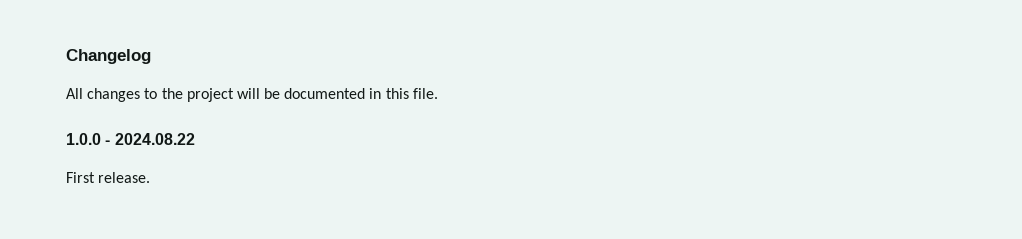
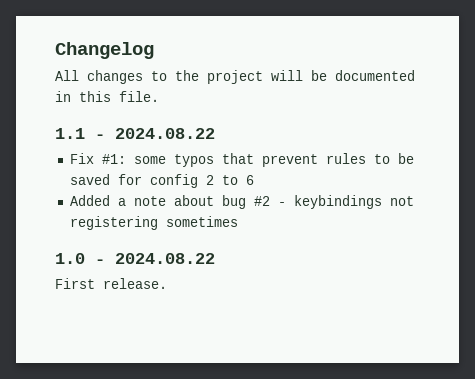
[66,133,101,145] 1.0.0 -> [55,128,215,139] [69,153,414,167] [69,174,254,188] [69,195,414,209] [69,216,238,230] [55,253,85,264] 1.1 - 2024.08.22 // Fix #1: some typos that prevent rules to be saved for config 2 to 6 // Added a note about bug #2 - keybindings not registering sometimes // 1.0

